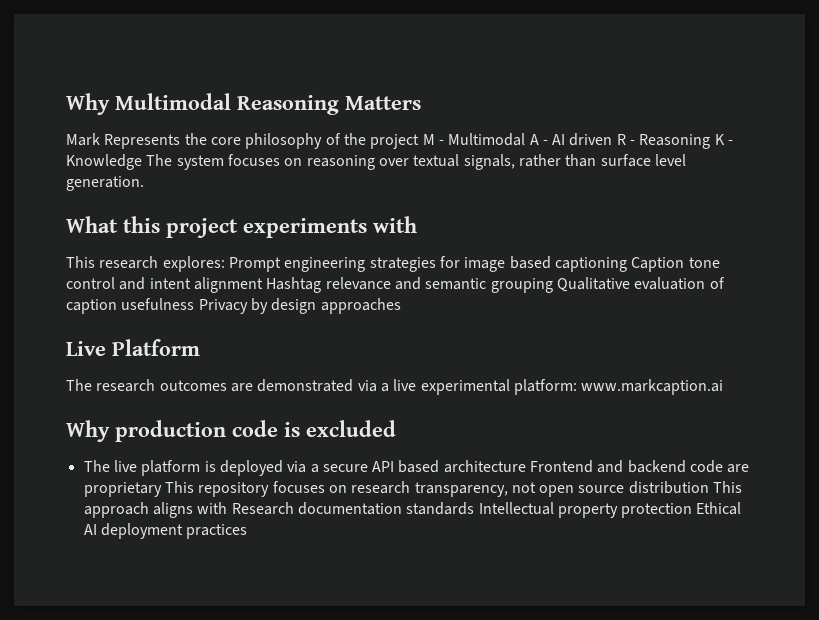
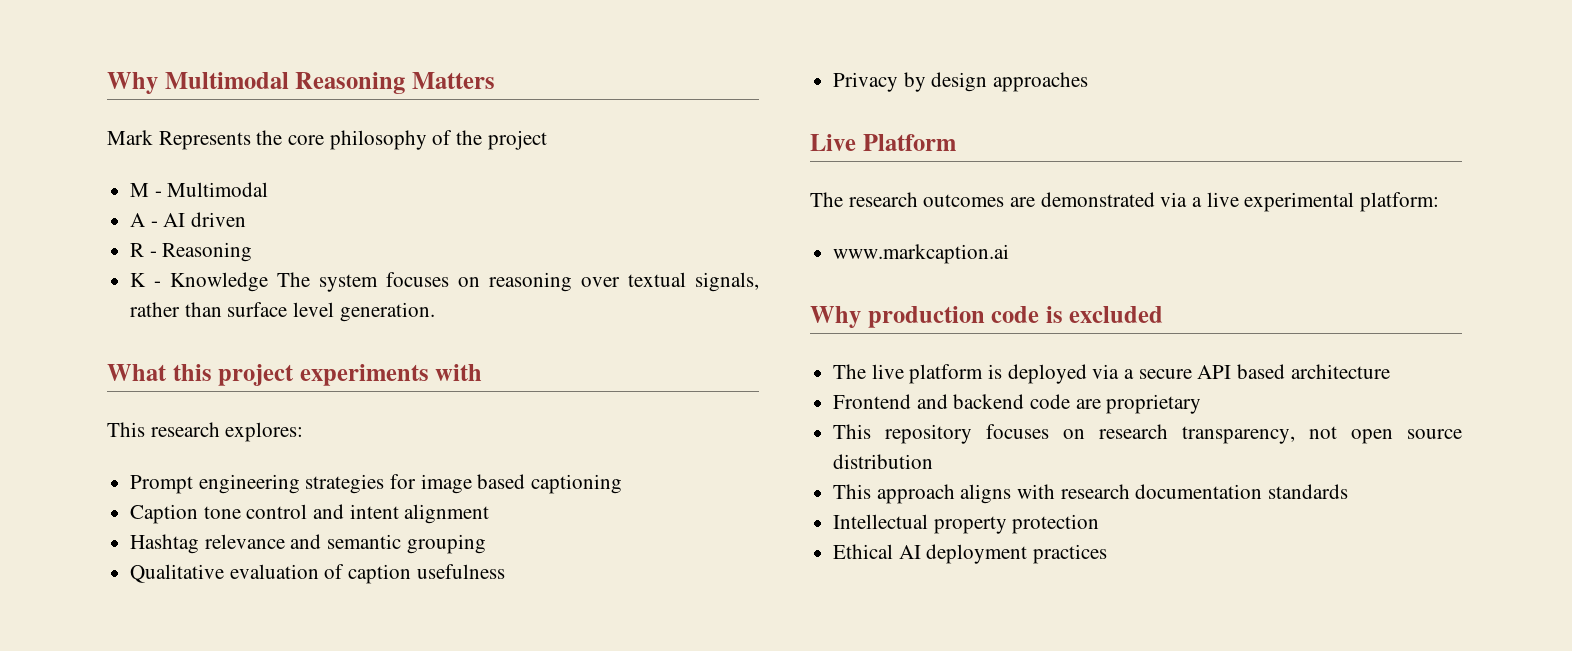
(420, 141) none -> (547, 140) //
(526, 139) none -> (269, 189) //
(613, 139) none -> (247, 219) //
(711, 141) none -> (253, 252) //
(225, 264) none -> (304, 432) //
(627, 264) none -> (623, 484) //
(263, 285) none -> (490, 514) //
(553, 285) none -> (486, 544) //
(195, 304) none -> (505, 571) //
(577, 387) none -> (1440, 202) //
(526, 466) none -> (1390, 371) //
(162, 489) none -> (1202, 404) //
(709, 487) none -> (934, 461) //
[231,502,294,515] Research -> [1060,484,1130,499] research
(475, 508) none -> (1349, 491) //
(693, 510) none -> (1100, 524) //

